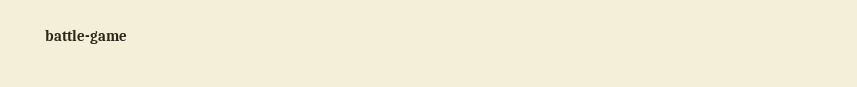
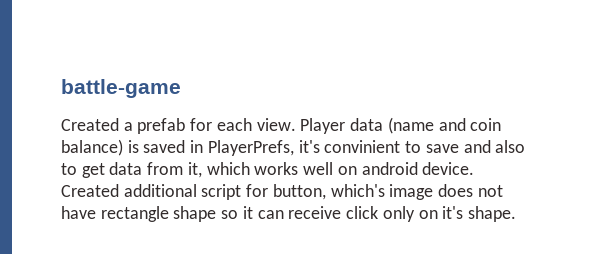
(127, 36) none -> [61,117,502,134] [61,139,526,156] [61,162,475,178] [61,184,503,200] [61,206,516,222] // Created a prefab for each view. Player data (name and coin balance) is saved in PlayerPrefs, it's convinient to save and also to get data from it, which works well on android device. Created additional script for button, which's image does not have rectangle shape so it can receive click only on it's shape.

